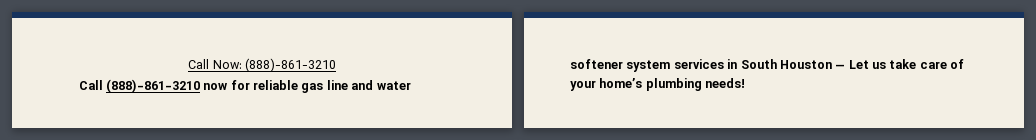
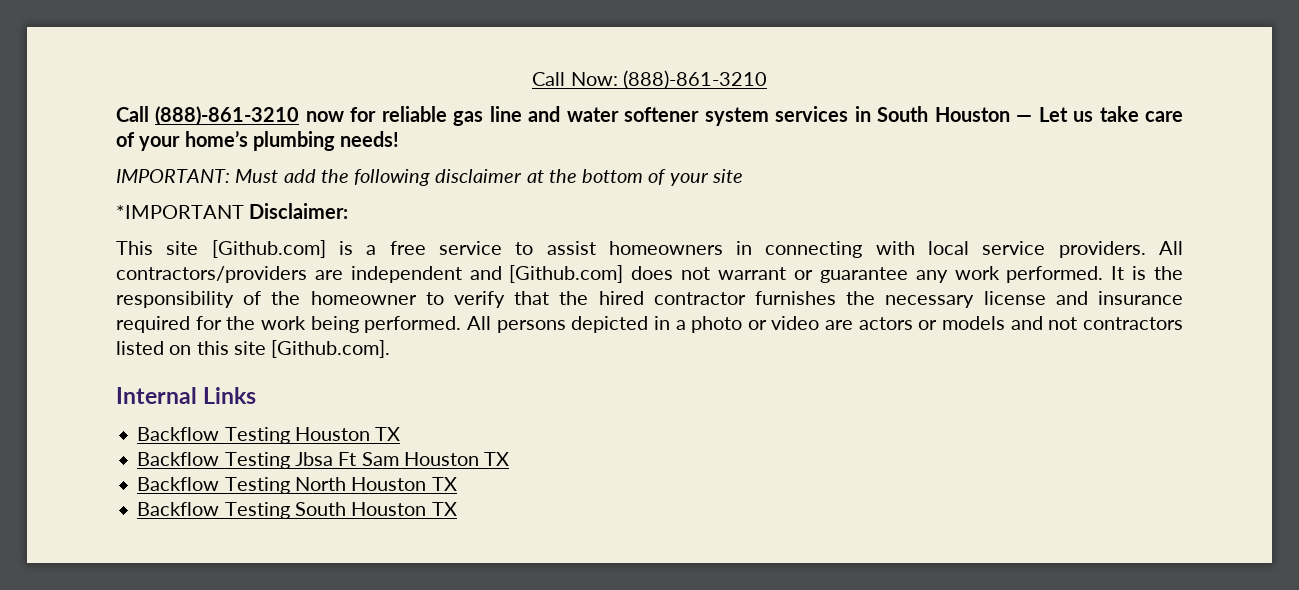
(746, 83) none -> [116,169,743,186] [116,203,349,219] [116,240,1183,258] [116,265,1183,283] [116,291,1184,308] [116,316,1183,333] [116,340,391,358] [116,387,257,404] [137,427,401,444] [137,452,510,469] [137,477,457,494] [137,502,457,519] // IMPORTANT: Must add the following disclaimer at the bottom of your site // *IMPORTANT Disclaimer: // This site [Github.com] is a free service to assist homeowners in connecting with local service providers. All contractors/providers are independent and [Github.com] does not warrant or guarantee any work performed. It is the responsibility of the homeowner to verify that the hired contractor furnishes the necessary license and insurance required for the work being performed. All persons depicted in a photo or video are actors or models and not contractors listed on this site [Github.com]. // Internal Links // Backflow Testing Houston TX // Backflow Testing Jbsa Ft Sam Houston TX // Backflow Testing North Houston TX // Backflow Testing South Houston TX

